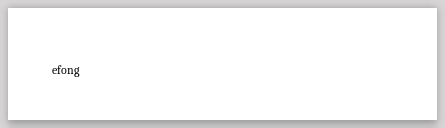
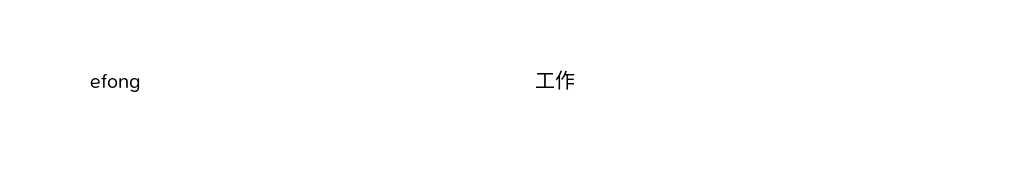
(80, 71) none -> [535,70,575,90] // 工作

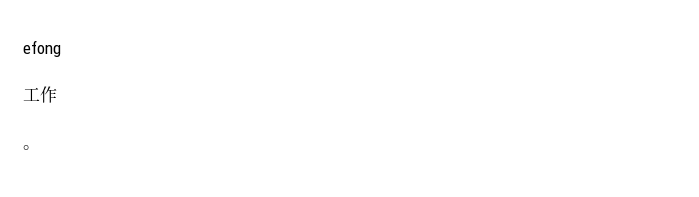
(575, 80) none -> [23,145,40,150] // 。

